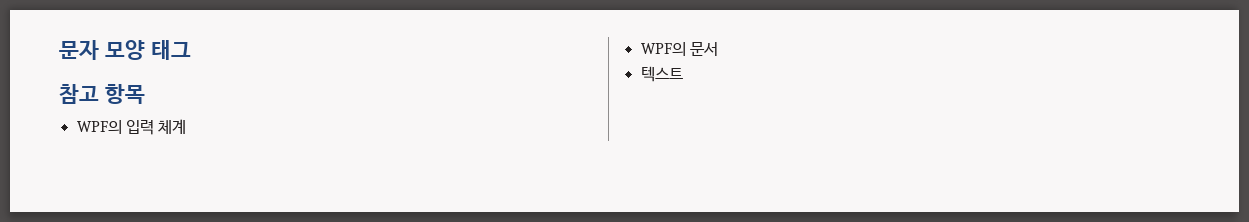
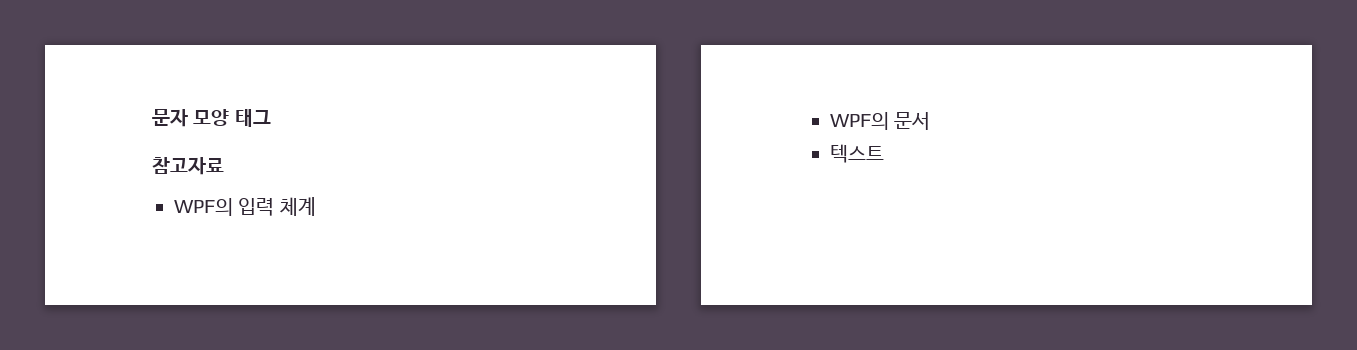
[59,84,145,104] 참고 항목 -> [152,157,224,175] 참고자료

